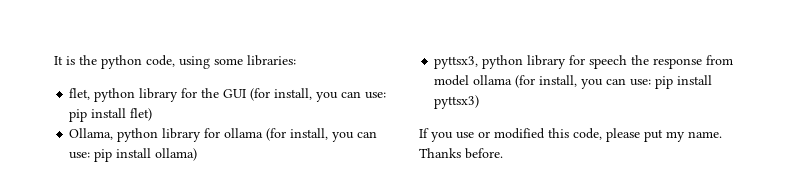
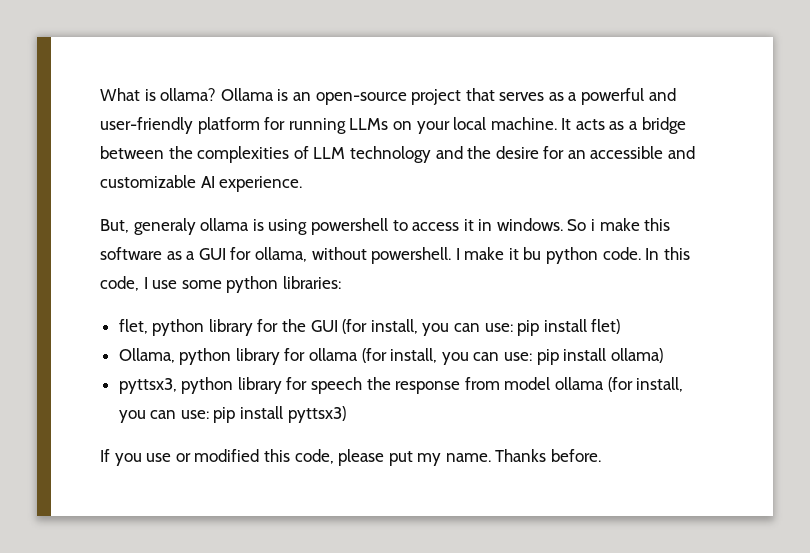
[54,55,243,69] It is the python code, using some -> [100,88,676,105] [100,117,686,134] [100,146,696,163] [100,175,303,192] [100,218,671,235] [100,247,690,264] [100,276,279,293] What is ollama? Ollama is an open-source project that serves as a powerful and user-friendly platform for running LLMs on your local machine. It acts as a bridge between the complexities of LLM technology and the desire for an accessible and customizable AI experience. // But, generaly ollama is using powershell to access it in windows. So i make this software as a GUI for ollama, without powershell. I make it bu python code. In this code, I use some python

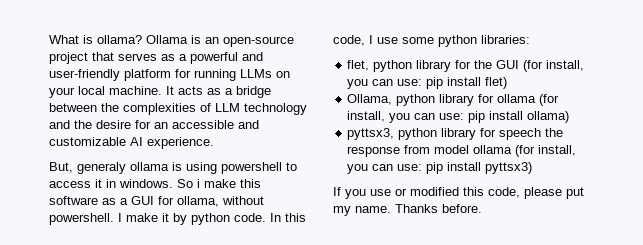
[523,247,542,260] bu -> [173,213,187,225] by

